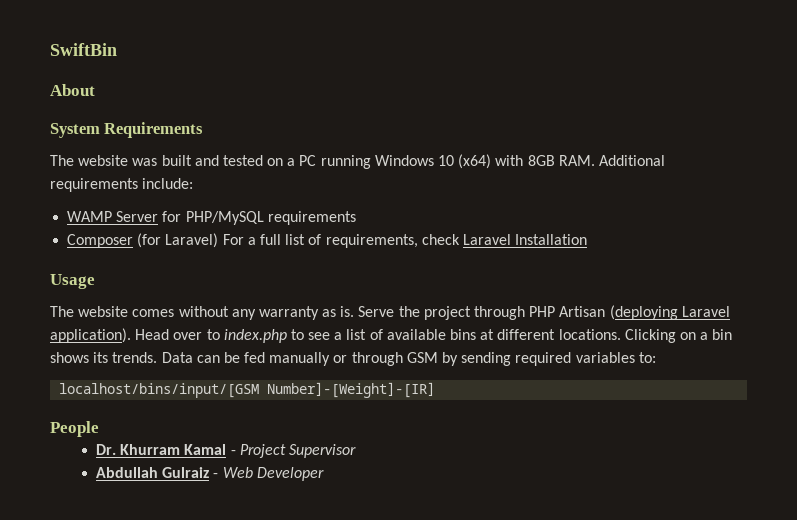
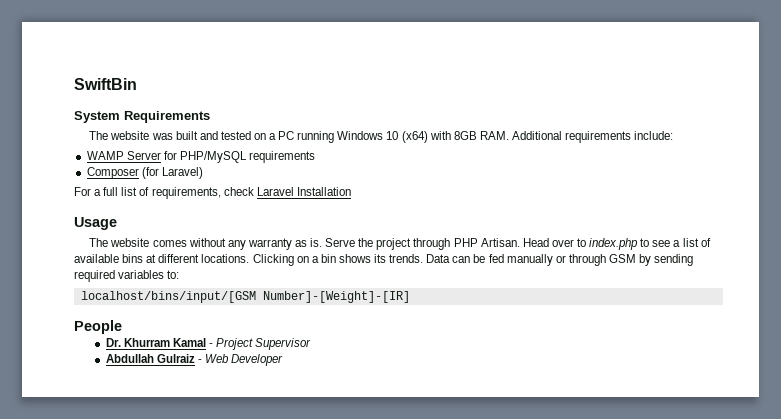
[50,84,95,96] // About -> (137, 84) none
(219, 240) none -> (203, 173) //
[559,305,730,320] [50,328,131,343] Artisan (deploying Laravel application). -> [480,238,520,247] Artisan.

